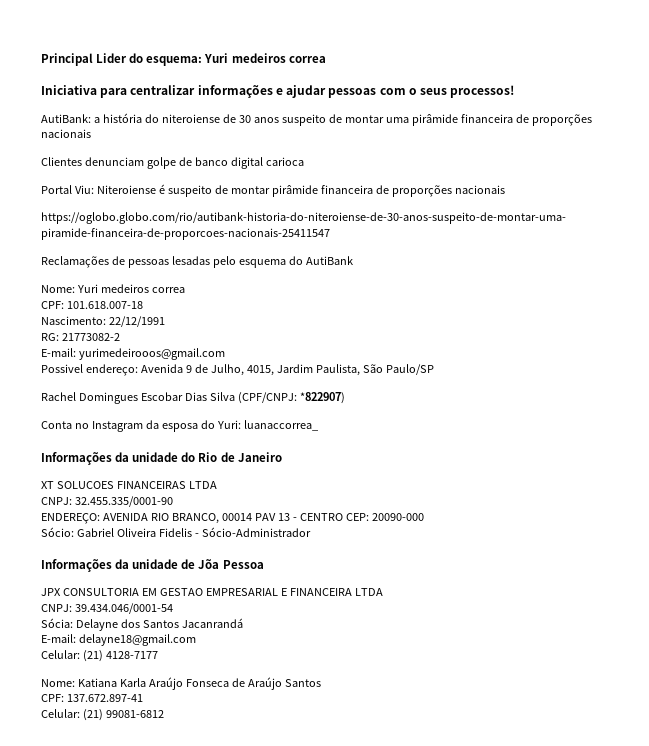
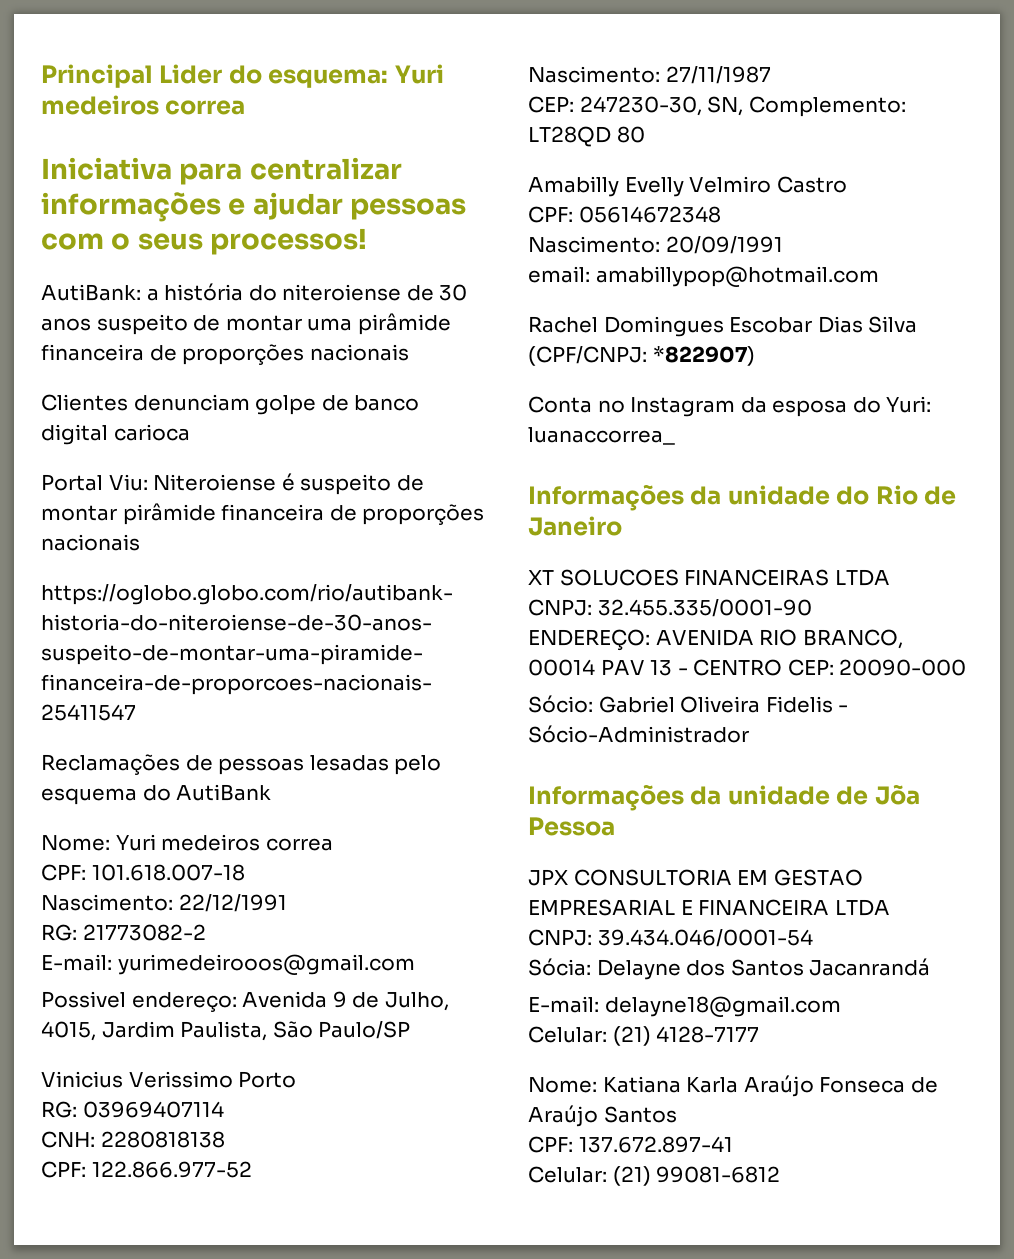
(434, 369) none -> [41,1071,297,1088] [41,1101,224,1118] [41,1131,225,1148] [41,1161,252,1178] [528,66,771,84] [528,96,906,117] [528,126,645,147] [528,176,847,197] [528,206,721,223] [528,236,783,254] [528,266,879,287] // Vinicius Verissimo Porto // RG: 03969407114 // CNH: 2280818138 // CPF: 122.866.977-52 // Nascimento: 27/11/1987 // CEP: 247230-30, SN, Complemento: LT28QD 80 // Amabilly Evelly Velmiro Castro // CPF: 05614672348 // Nascimento: 20/09/1991 // email: amabillypop@hotmail.com

